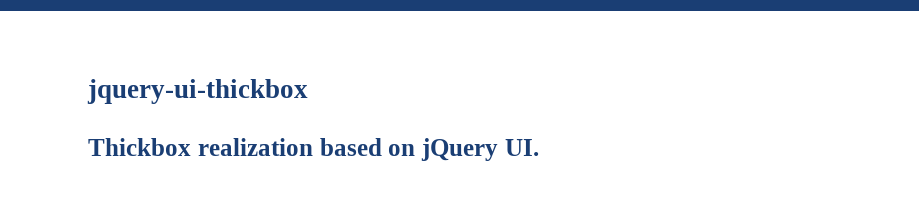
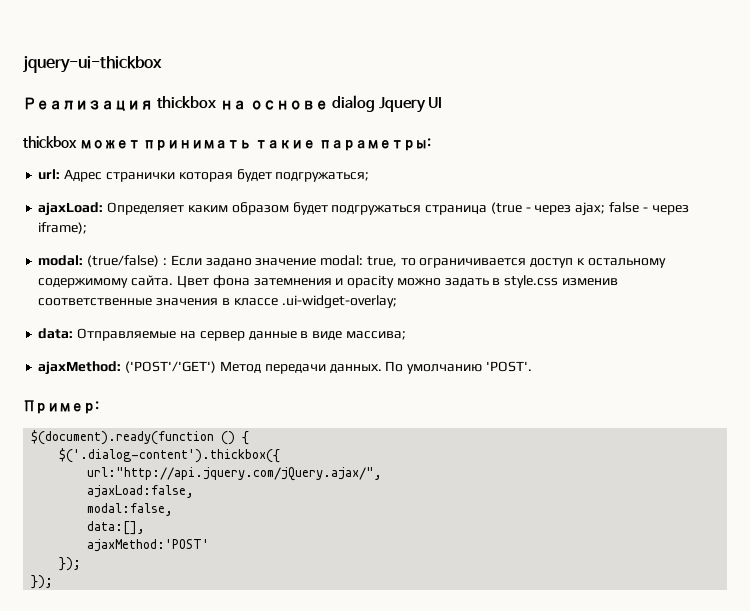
[88,138,539,161] Thickbox realization based on jQuery UI. -> [23,95,443,113] [23,136,431,151] [38,169,370,182] [38,202,689,216] [38,222,88,234] [38,255,666,268] [38,275,618,288] [38,295,397,309] [38,328,406,341] [38,361,532,375] [23,400,99,414] [31,430,250,445] [59,448,281,463] [87,467,383,481] [87,485,195,498] [87,503,174,516] [87,521,146,535] [87,539,210,552] [59,557,82,571] [31,575,54,589] Реализация thickbox на основе dialog Jquery UI // thickbox может принимать такие параметры: // url: Адрес странички которая будет подгружаться; // ajaxLoad: Определяет каким образом будет подгружаться страница (true - через ajax; false - через iframe); // modal: (true/false) : Eсли задано значение modal: true, то ограничивается доступ к остальному содержимому сайта. Цвет фона затемнения и opacity можно задать в style.css изменив соответственные значения в классе .ui-widget-overlay; // data: Отправляемые на сервер данные в виде массива; // ajaxMethod: ('POST'/'GET') Метод передачи данных. По умолчанию 'POST'. // Пример: // $(document).ready(function () { // $('.dialog-content').thickbox({ // url:"http://api.jquery.com/jQuery.ajax/", // ajaxLoad:false, // modal:false, // data:[], // ajaxMethod:'POST' // }); // });

